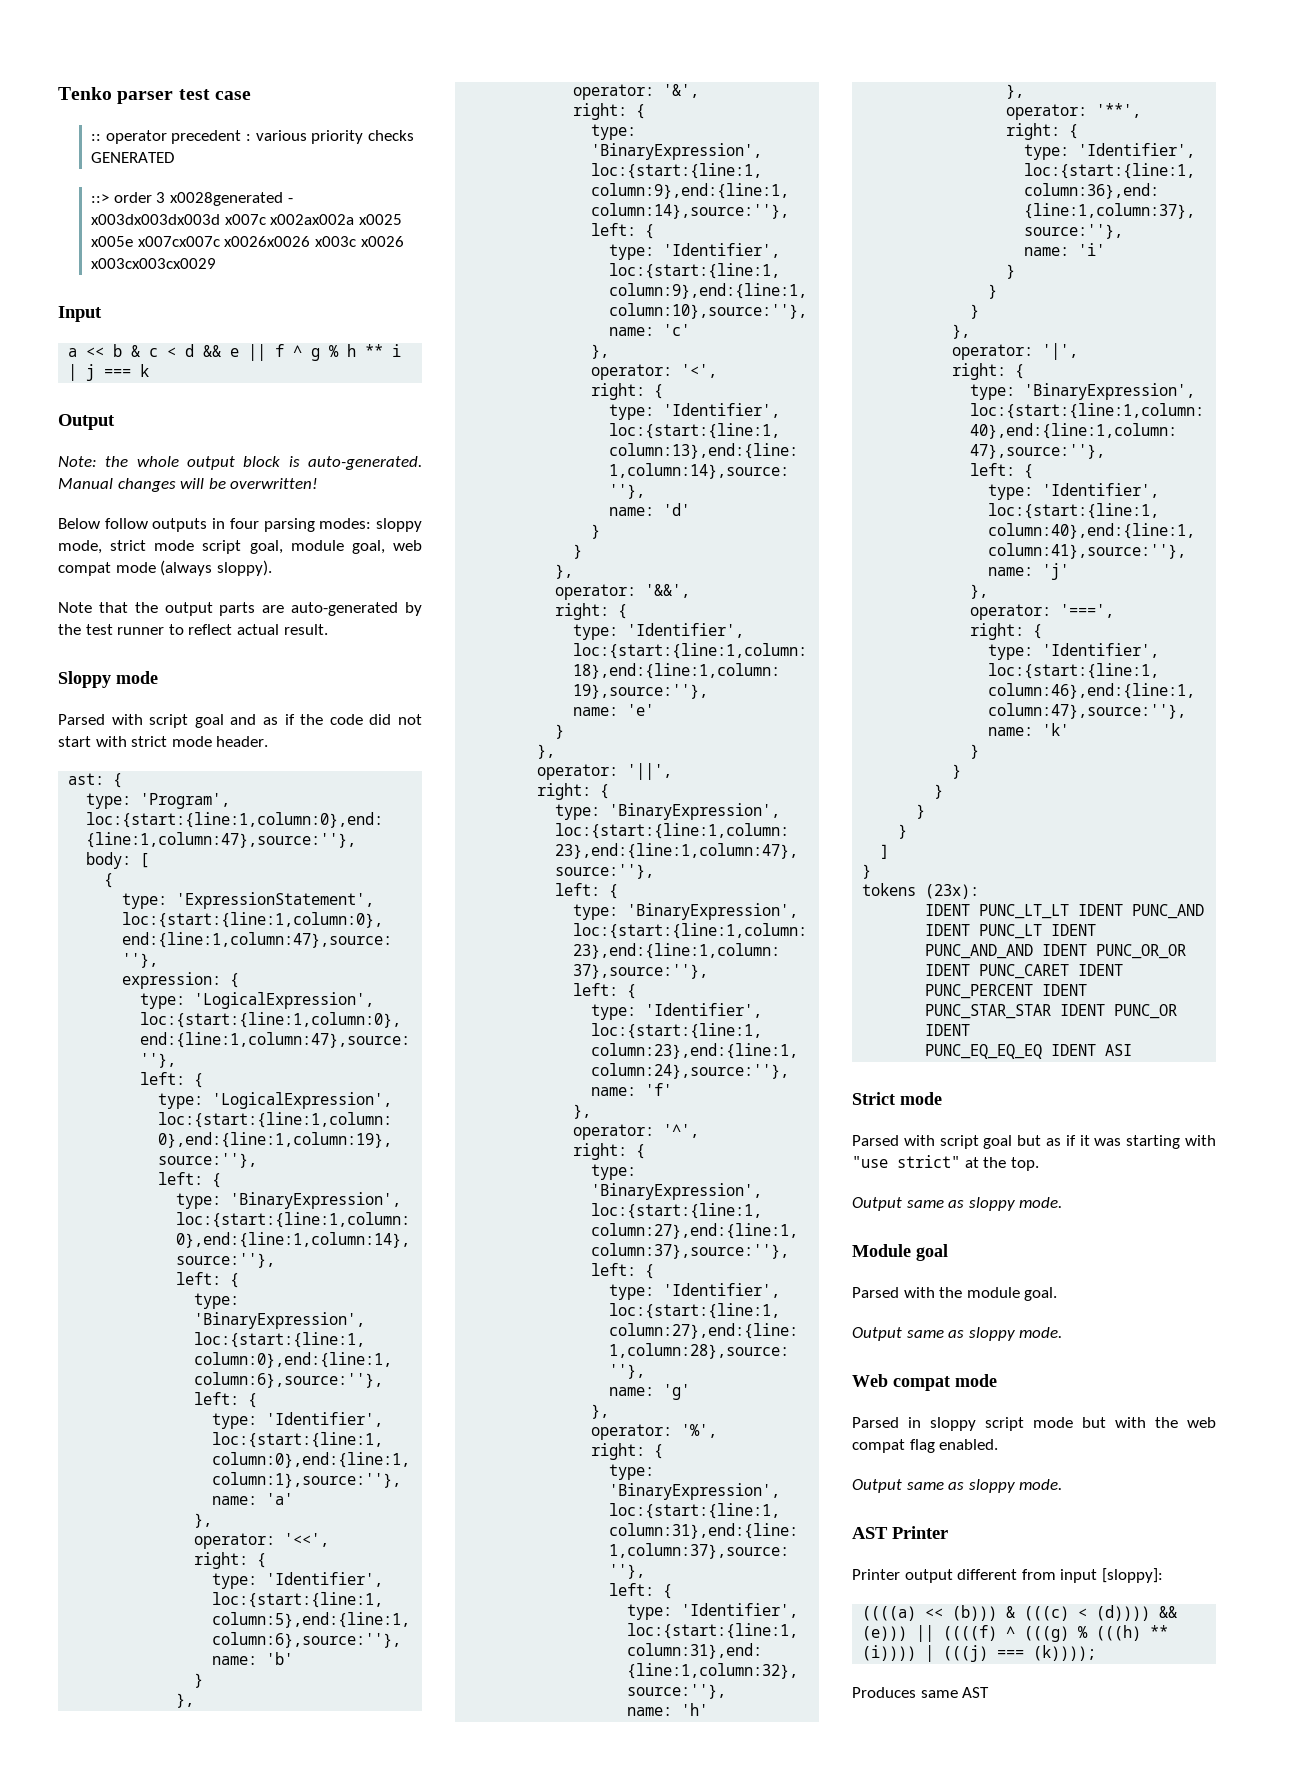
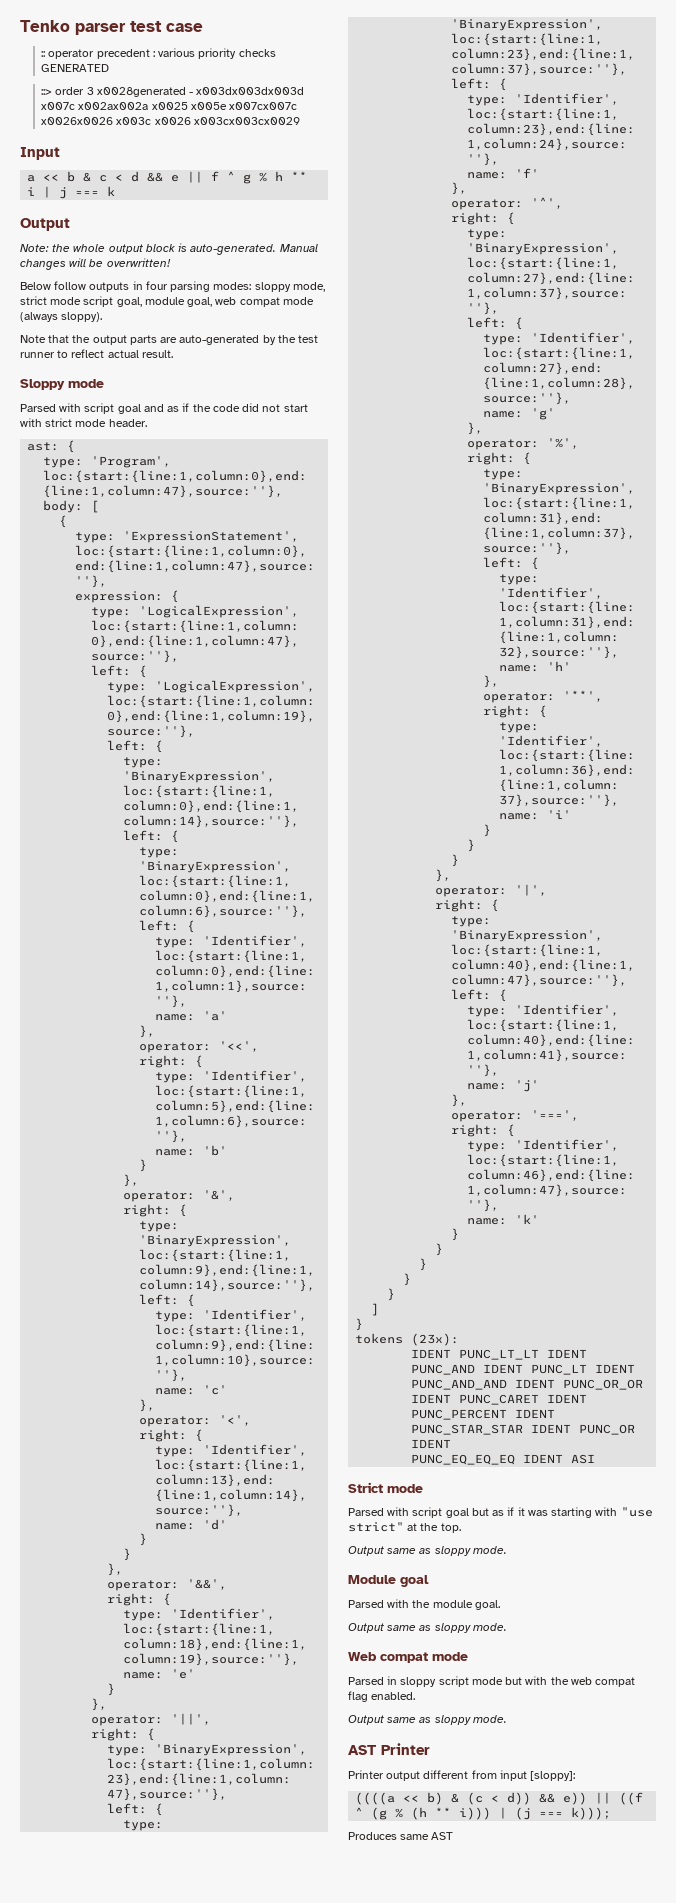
[862,1605,1178,1621] [862,1625,1169,1642] [862,1645,1097,1662] ((((a) << (b))) & (((c) < (d)))) && (e))) || ((((f) ^ (((g) % (((h) ** (i)))) | (((j) === (k)))); -> [355,1792,644,1805] [355,1807,612,1820] ((((a << b) & (c < d)) && e)) || ((f ^ (g % (h ** i))) | (j === k)));

